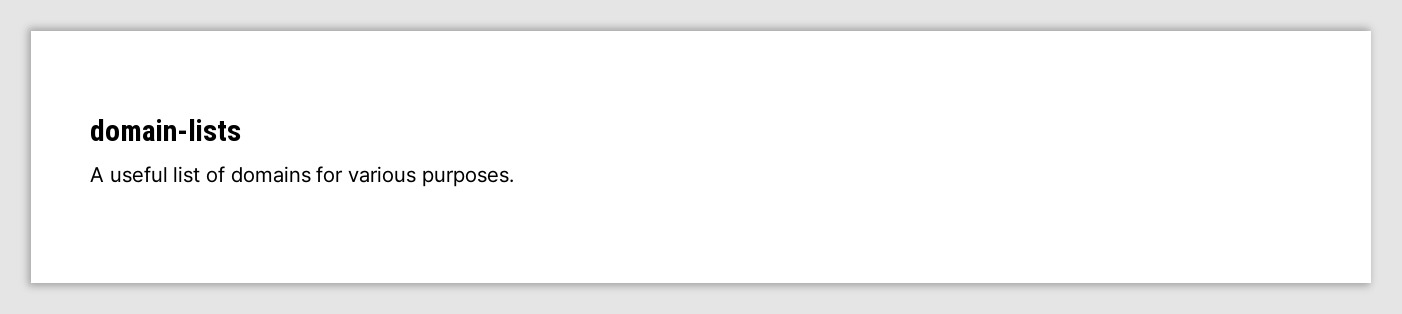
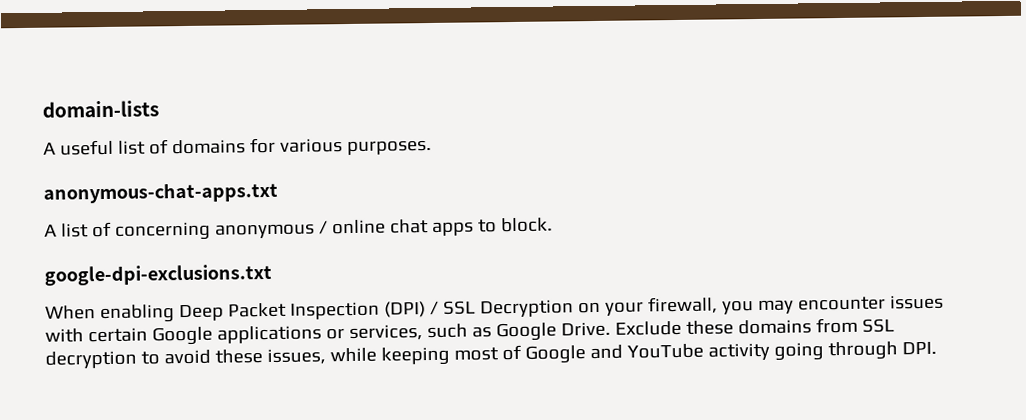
(514, 178) none -> [43,181,278,204] [44,217,553,241] [44,263,272,286] [45,294,944,324] [45,317,895,346] [45,341,937,369] // anonymous-chat-apps.txt // A list of concerning anonymous / online chat apps to block. // google-dpi-exclusions.txt // When enabling Deep Packet Inspection (DPI) / SSL Decryption on your firewall, you may encounter issues with certain Google applications or services, such as Google Drive. Exclude these domains from SSL decryption to avoid these issues, while keeping most of Google and YouTube activity going through DPI.

